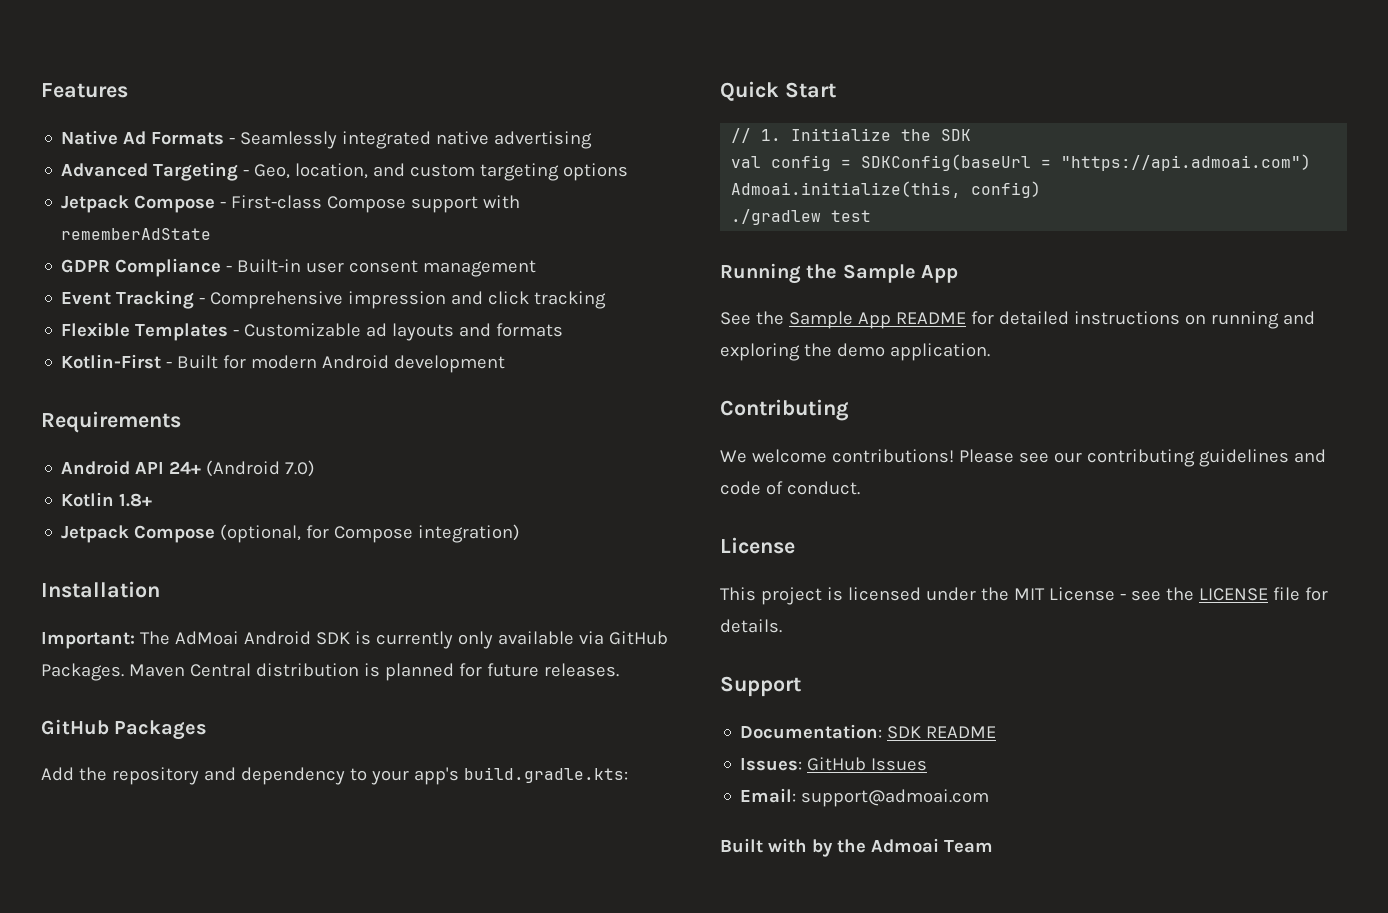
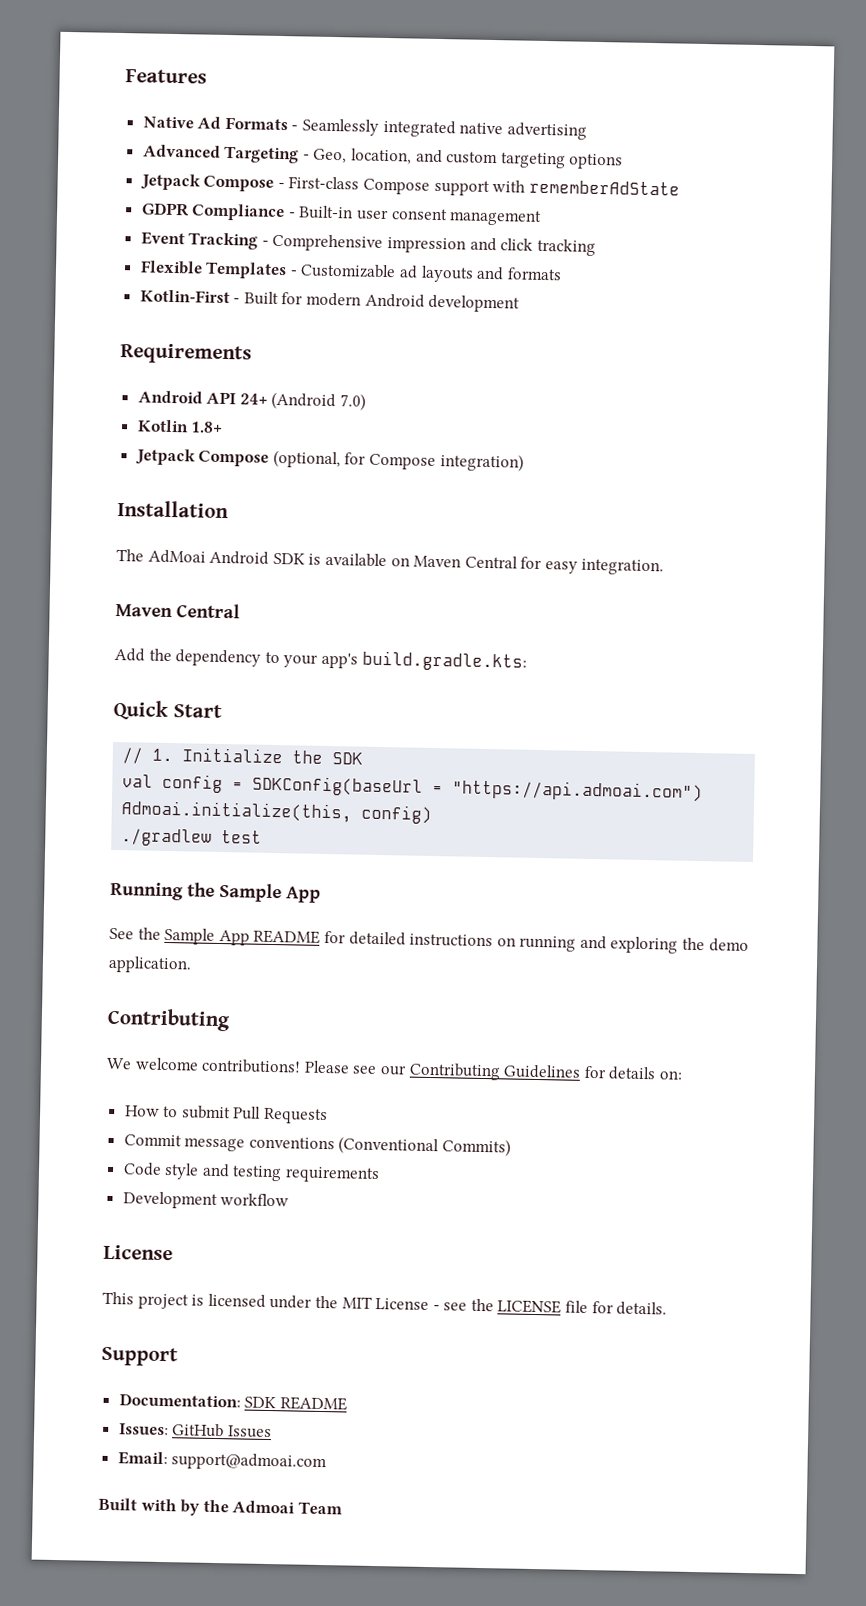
[41,632,135,649] Important: -> (229, 509) none
[375,631,668,649] [41,663,619,681] [41,719,208,740] currently only available via GitHub Packages. Maven Central distribution is planned for future releases. // GitHub Packages -> [324,552,665,576] [115,603,241,619] available on Maven Central for easy integration. // Maven Central
[111,767,236,785] repository and -> (172, 655) none
[1086,449,1326,467] [720,481,860,495] contributing guidelines and code of conduct. -> [408,1062,682,1081] [124,1105,329,1125] [123,1134,512,1157] [122,1162,381,1184] [122,1191,290,1210] Contributing Guidelines for details on: // How to submit Pull Requests // Commit message conventions (Conventional Commits) // Code style and testing requirements // Development workflow

